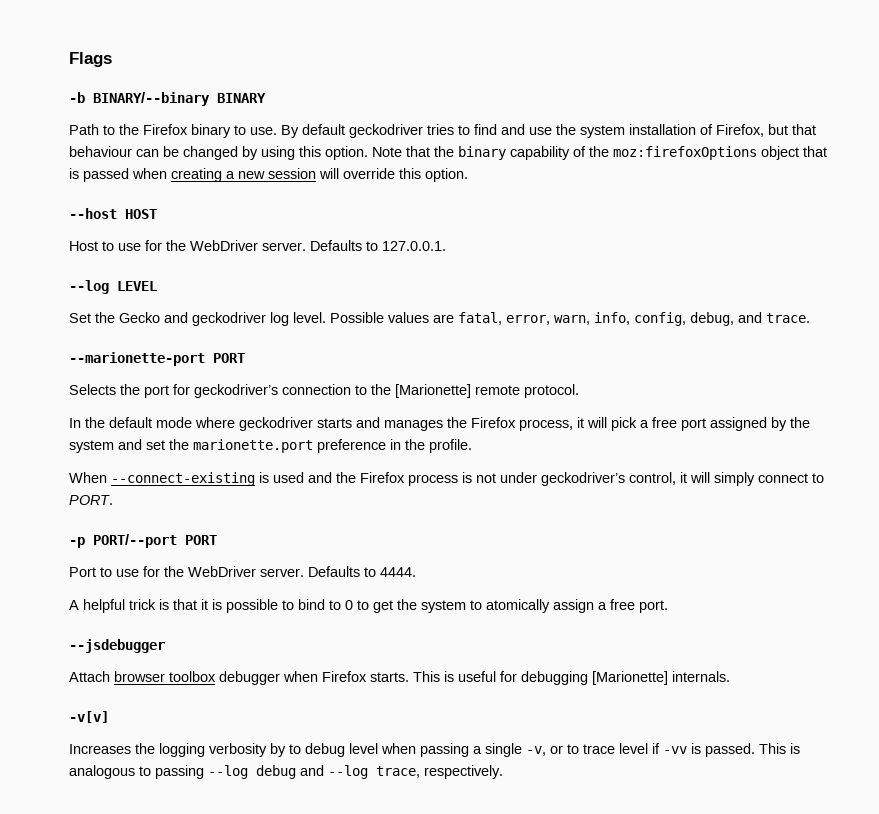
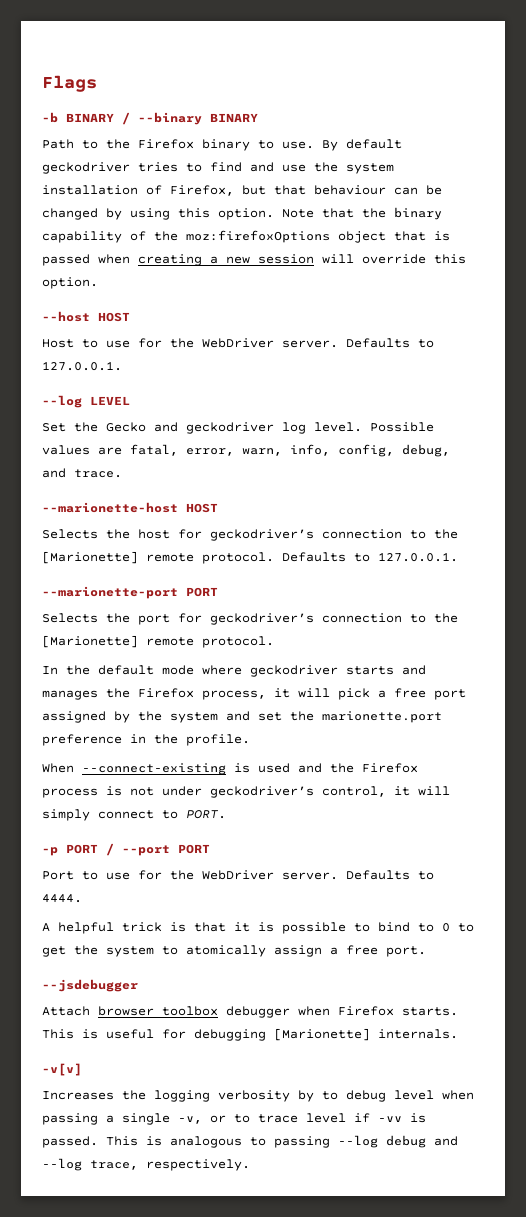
[93,92,210,106] BINARY/--binary -> [66,112,202,125] BINARY / --binary
(810, 318) none -> [42,502,218,513] [42,529,458,541] [42,551,458,564] // --marionette-host HOST // Selects the host for geckodriver’s connection to the [Marionette] remote protocol. Defaults to 127.0.0.1.
[93,534,177,548] PORT/--port -> [66,843,170,856] PORT / --port

